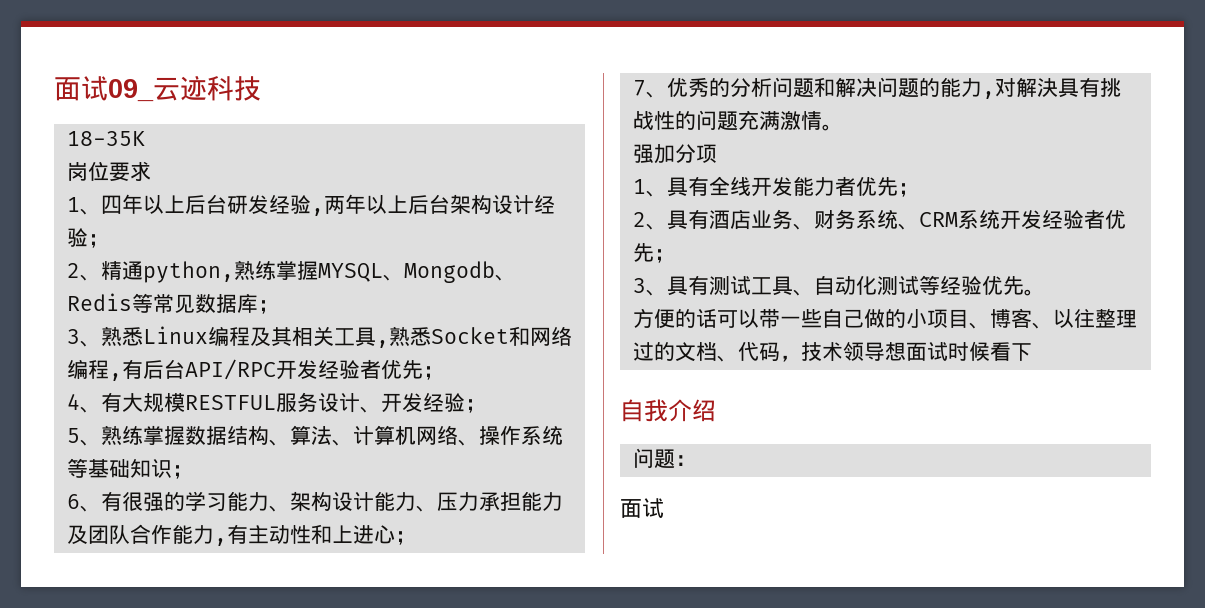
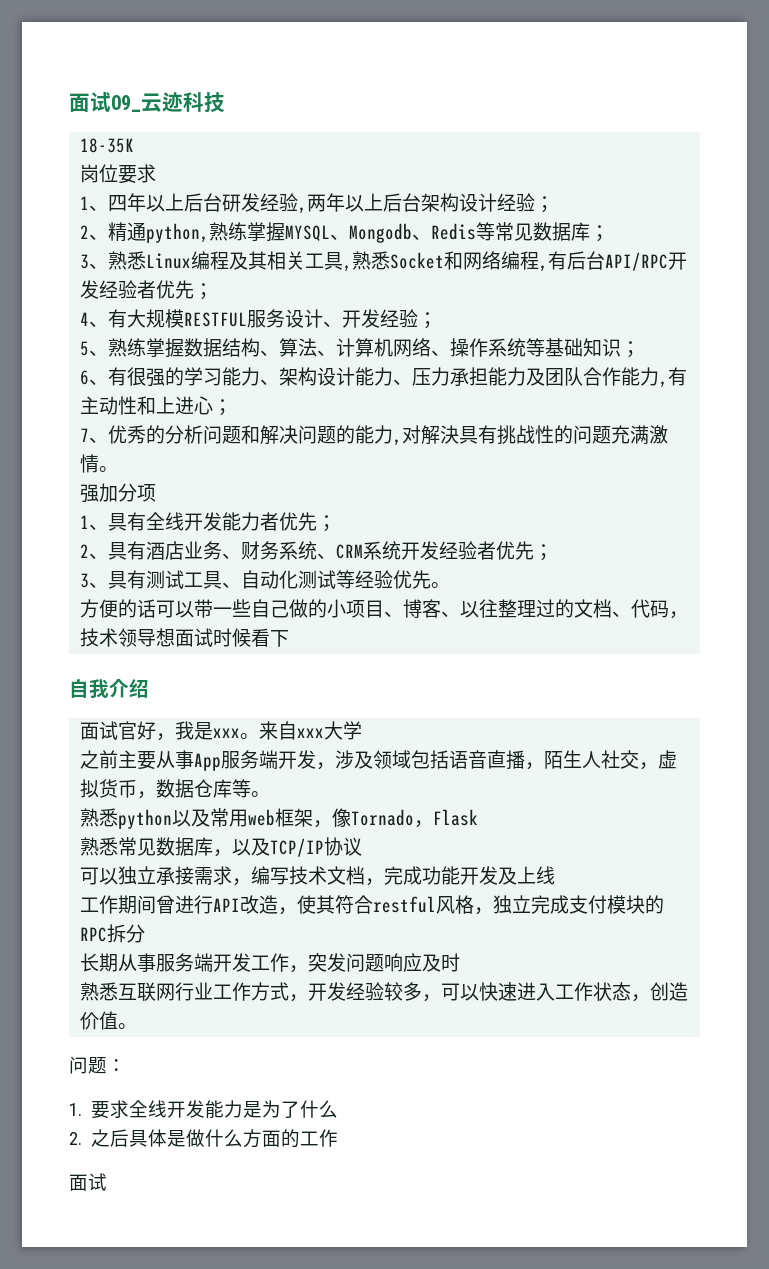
[632,448,696,469] 问题： -> [80,721,363,741] [80,750,678,771] [80,779,271,799] [80,808,479,829] [80,837,363,857] [80,866,556,886] [80,895,665,915] [80,924,146,943] [80,953,461,973] [80,982,689,1002] [80,1011,138,1030] [69,1056,126,1074] [69,1100,339,1119] [69,1129,339,1148] 面试官好，我是xxx。来自xxx大学 // 之前主要从事App服务端开发，涉及领域包括语音直播，陌生人社交，虚拟货币，数据仓库等。 // 熟悉python以及常用web框架，像Tornado，Flask // 熟悉常见数据库，以及TCP/IP协议 // 可以独立承接需求，编写技术文档，完成功能开发及上线 // 工作期间曾进行API改造，使其符合restful风格，独立完成支付模块的RPC拆分 // 长期从事服务端开发工作，突发问题响应及时 // 熟悉互联网行业工作方式，开发经验较多，可以快速进入工作状态，创造价值。 // 问题： // 1.要求全线开发能力是为了什么 // 2.之后具体是做什么方面的工作

